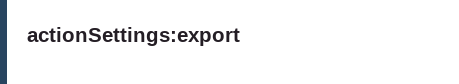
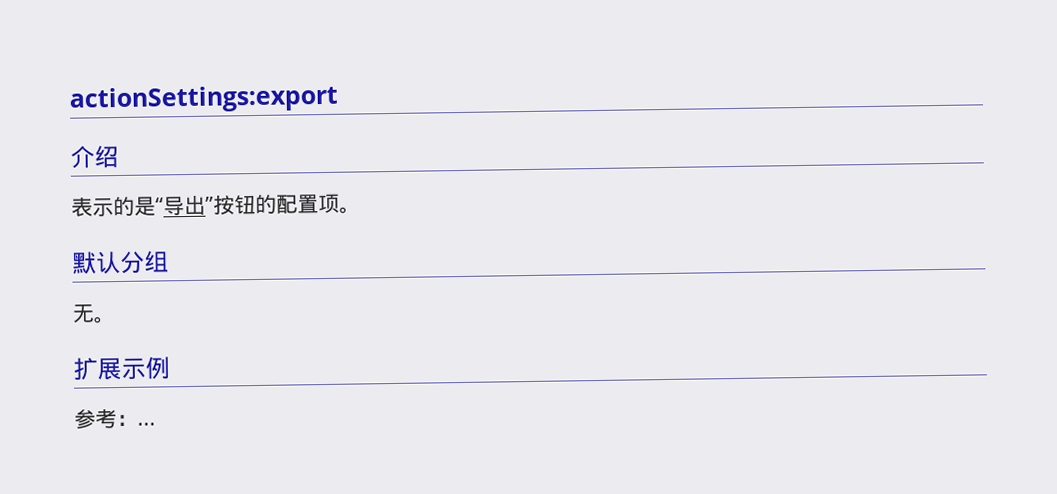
(240, 36) none -> [70,145,119,169] [71,193,361,217] [72,250,169,275] [72,304,116,324] [73,356,170,381] [74,408,156,429] // 介绍 // 表示的是“导出”按钮的配置项。 // 默认分组 // 无。 // 扩展示例 // 参考：...

